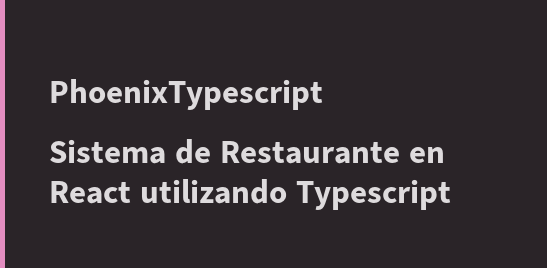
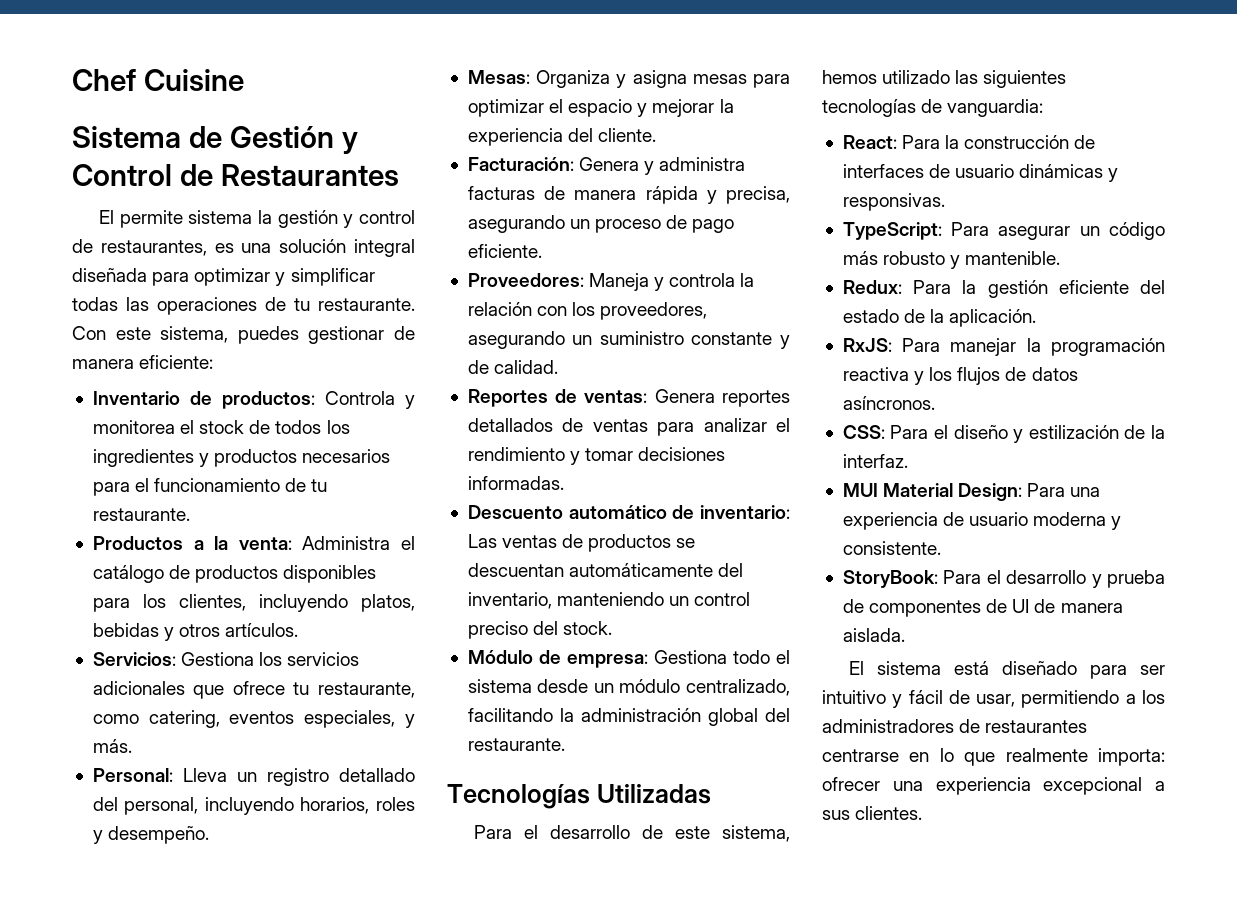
[49,79,323,110] PhoenixTypescript -> [72,69,244,91] Chef Cuisine
[219,141,445,164] [49,179,451,210] Restaurante en React utilizando Typescript -> [229,126,358,154] [72,164,399,186] [98,210,415,228] [72,239,416,257] [72,268,375,286] [72,297,415,315] [72,326,415,344] [72,355,214,369] [92,391,416,409] [92,420,350,434] [92,449,391,467] [92,478,328,496] [92,508,190,521] [92,536,415,550] [92,565,377,583] [92,594,416,612] [92,623,299,641] [92,652,360,666] [92,681,415,699] [92,710,416,728] [92,739,132,753] [92,768,416,786] [92,797,416,815] [92,826,210,844] [467,70,790,88] [467,99,734,117] [467,128,657,146] [467,157,746,175] [467,186,790,204] [467,215,735,233] [467,244,542,258] [467,273,755,291] [467,302,708,320] [467,331,790,349] [467,360,559,374] [467,389,790,407] [467,418,790,436] [467,447,726,465] [467,476,564,490] [467,505,790,519] [467,534,696,552] [467,563,744,577] [467,592,751,609] [467,621,613,639] [467,650,790,668] [467,679,790,696] [467,708,790,726] [467,738,565,751] [447,784,711,809] [473,825,790,842] [822,70,1067,88] [822,99,1044,117] [842,135,1096,149] [842,164,1119,182] [842,193,945,211] [842,222,1165,240] [842,251,1061,269] [842,280,1165,298] [842,309,1037,327] [842,338,1165,356] [842,367,1078,385] [842,396,935,410] [842,425,1165,443] [842,454,908,468] [842,483,1101,501] [842,512,1122,530] [842,541,941,555] [842,570,1165,588] [842,599,1123,617] [842,628,905,642] [848,661,1165,679] [822,690,1165,708] [822,719,1088,733] [822,748,1165,766] [822,777,1165,795] [822,806,923,820] Gestión y Control de Restaurantes // El permite sistema la gestión y control de restaurantes, es una solución integral diseñada para optimizar y simplificar todas las operaciones de tu restaurante. Con este sistema, puedes gestionar de manera eficiente: // Inventario de productos: Controla y monitorea el stock de todos los ingredientes y productos necesarios para el funcionamiento de tu restaurante. // Productos a la venta: Administra el catálogo de productos disponibles para los clientes, incluyendo platos, bebidas y otros artículos. // Servicios: Gestiona los servicios adicionales que ofrece tu restaurante, como catering, eventos especiales, y más. // Personal: Lleva un registro detallado del personal, incluyendo horarios, roles y desempeño. // Mesas: Organiza y asigna mesas para optimizar el espacio y mejorar la experiencia del cliente. // Facturación: Genera y administra facturas de manera rápida y precisa, asegurando un proceso de pago eficiente. // Proveedores: Maneja y controla la relación con los proveedores, asegurando un suministro constante y de calidad. // Reportes de ventas: Genera reportes detallados de ventas para analizar el rendimiento y tomar decisiones informadas. // Descuento automático de inventario: Las ventas de productos se descuentan automáticamente del inventario, manteniendo un control preciso del stock. // Módulo de empresa: Gestiona todo el sistema desde un módulo centralizado, facilitando la administración global del restaurante. // Tecnologías Utilizadas // Para el desarrollo de este sistema, hemos utilizado las siguientes tecnologías de vanguardia: // React: Para la construcción de interfaces de usuario dinámicas y responsivas. // TypeScript: Para asegurar un código más robusto y mantenible. // Redux: Para la gestión eficiente del estado de la aplicación. // RxJS: Para manejar la programación reactiva y los flujos de datos asíncronos. // CSS: Para el diseño y estilización de la interfaz. // MUI Material Design: Para una experiencia de usuario moderna y consistente. // StoryBook: Para el desarrollo y prueba de componentes de UI de manera aislada. // El sistema está diseñado para ser intuitivo y fácil de usar, permitiendo a los administradores de restaurantes centrarse en lo que realmente importa: ofrecer una experiencia excepcional a sus clientes.

